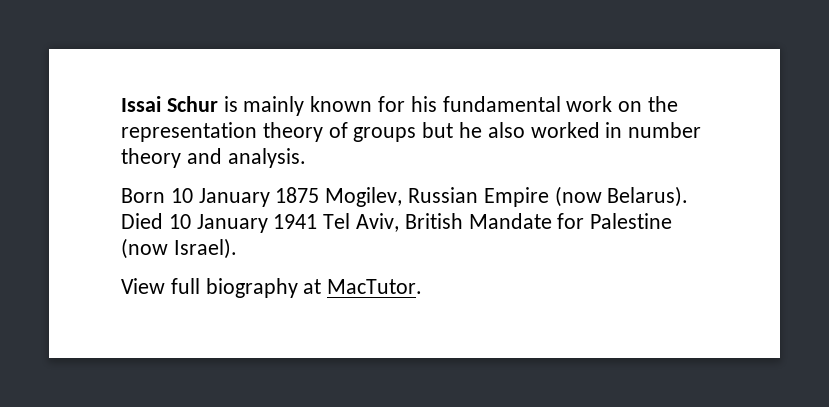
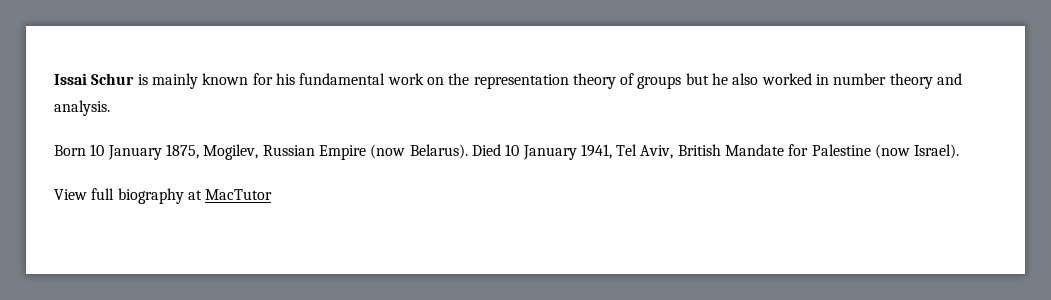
[275,187,320,203] 1875 -> [165,144,199,159] 1875,
[273,214,318,229] 1941 -> [580,144,612,159] 1941,
[327,279,423,294] MacTutor. -> [205,189,273,200] MacTutor

